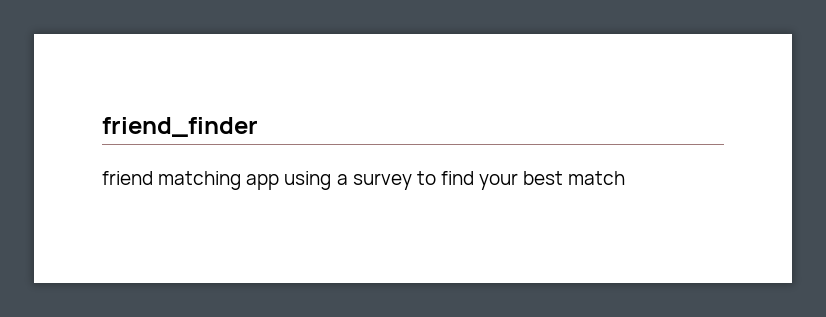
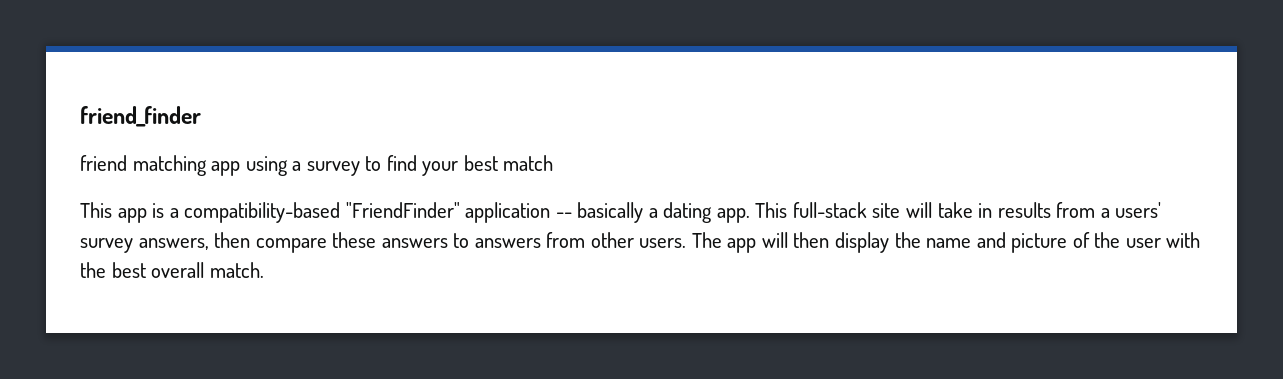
(626, 178) none -> [80,202,1162,223] [80,232,1201,253] [80,262,264,278] // This app is a compatibility-based "FriendFinder" application -- basically a dating app. This full-stack site will take in results from a users' survey answers, then compare these answers to answers from other users. The app will then display the name and picture of the user with the best overall match.

